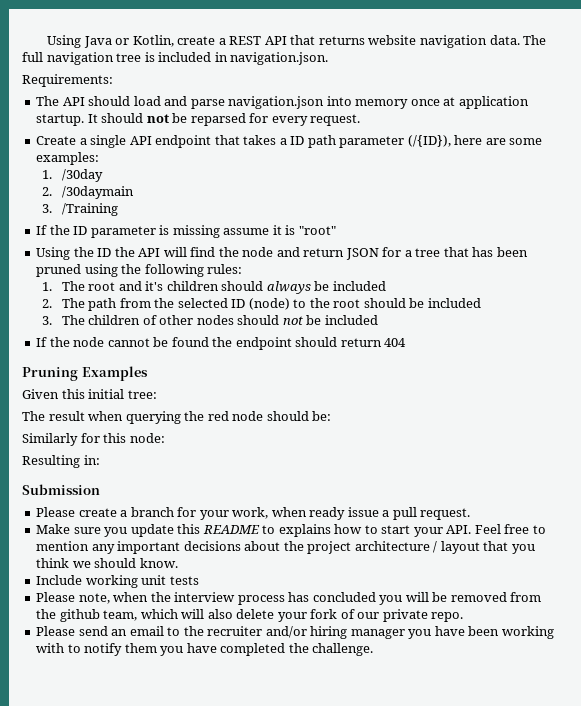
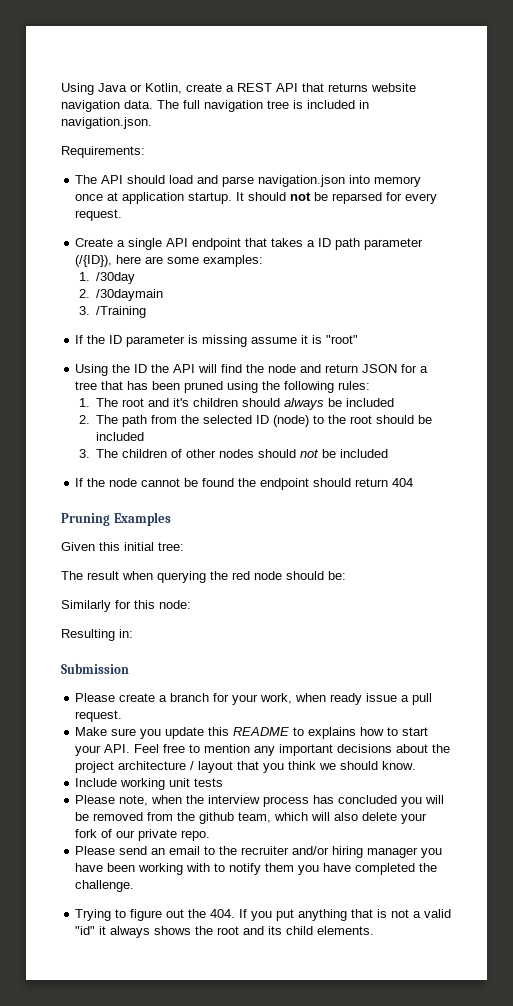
(374, 649) none -> [75,909,452,921] [75,926,375,938] // Trying to figure out the 404. If you put anything that is not a valid "id" it always shows the root and its child elements.

